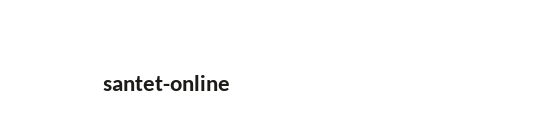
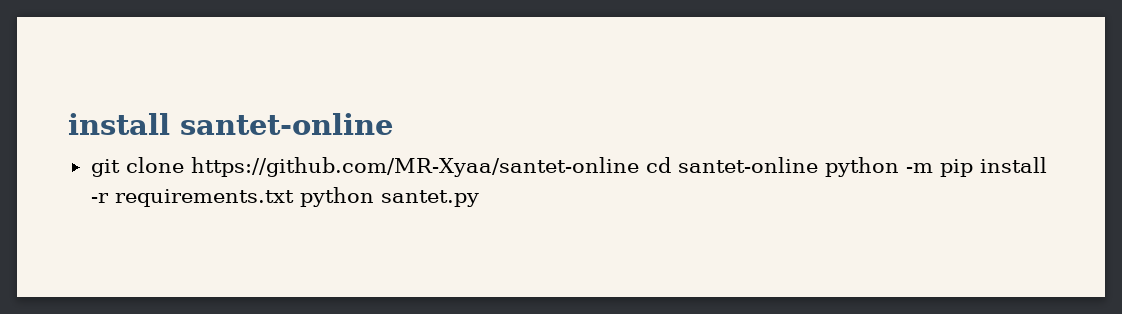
[103,75,230,91] santet-online -> [68,113,393,135] [90,157,1047,177] [90,187,479,207] install santet-online // git clone https://github.com/MR-Xyaa/santet-online cd santet-online python -m pip install -r requirements.txt python santet.py

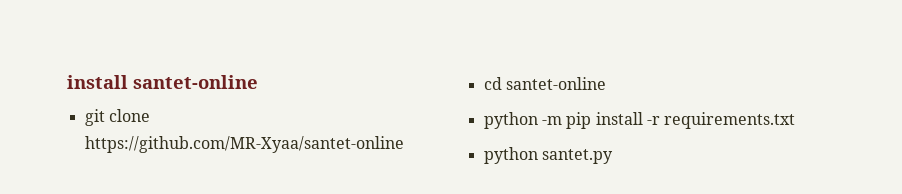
(639, 167) none -> (404, 144) //
(818, 165) none -> (606, 83) //
(294, 198) none -> (796, 120) //

